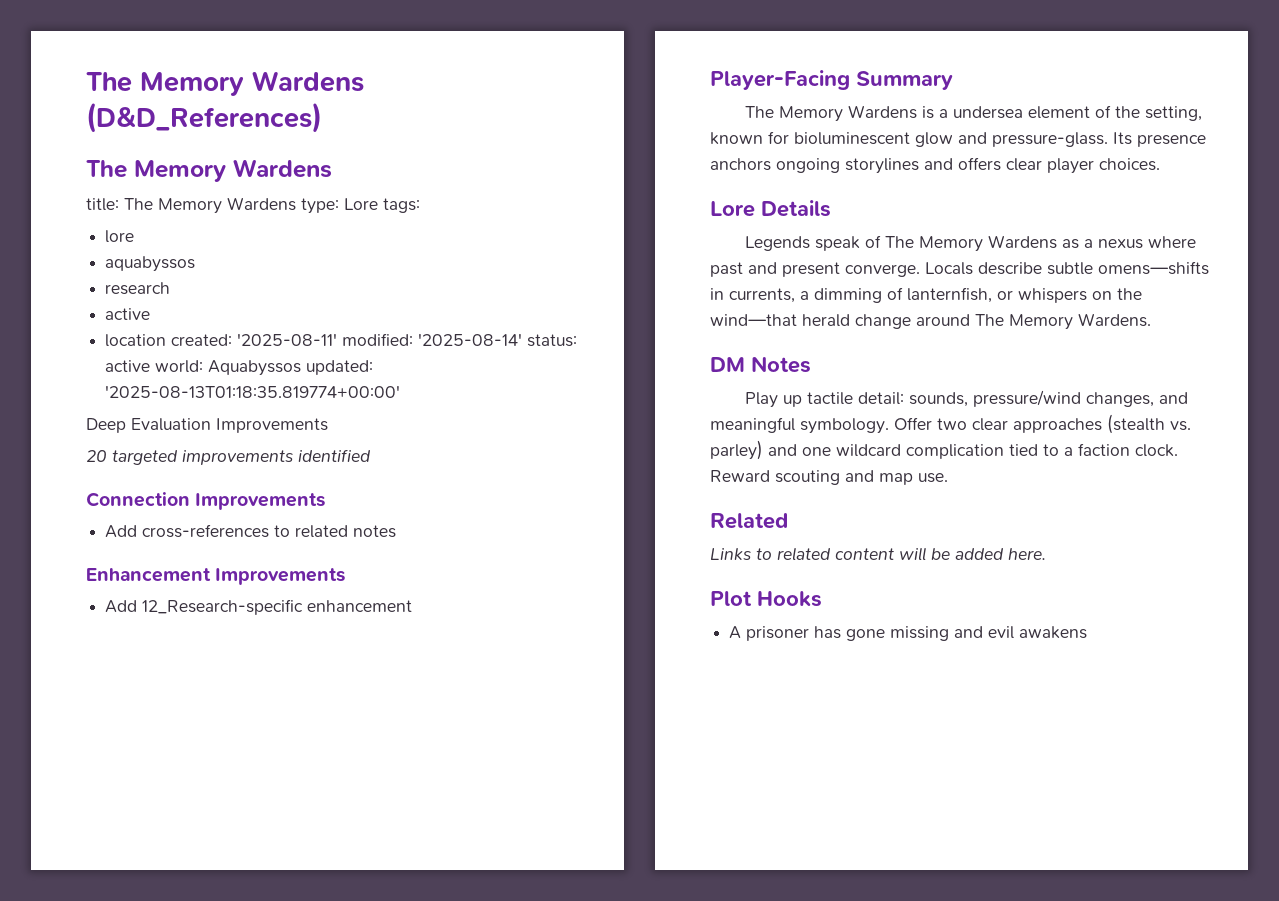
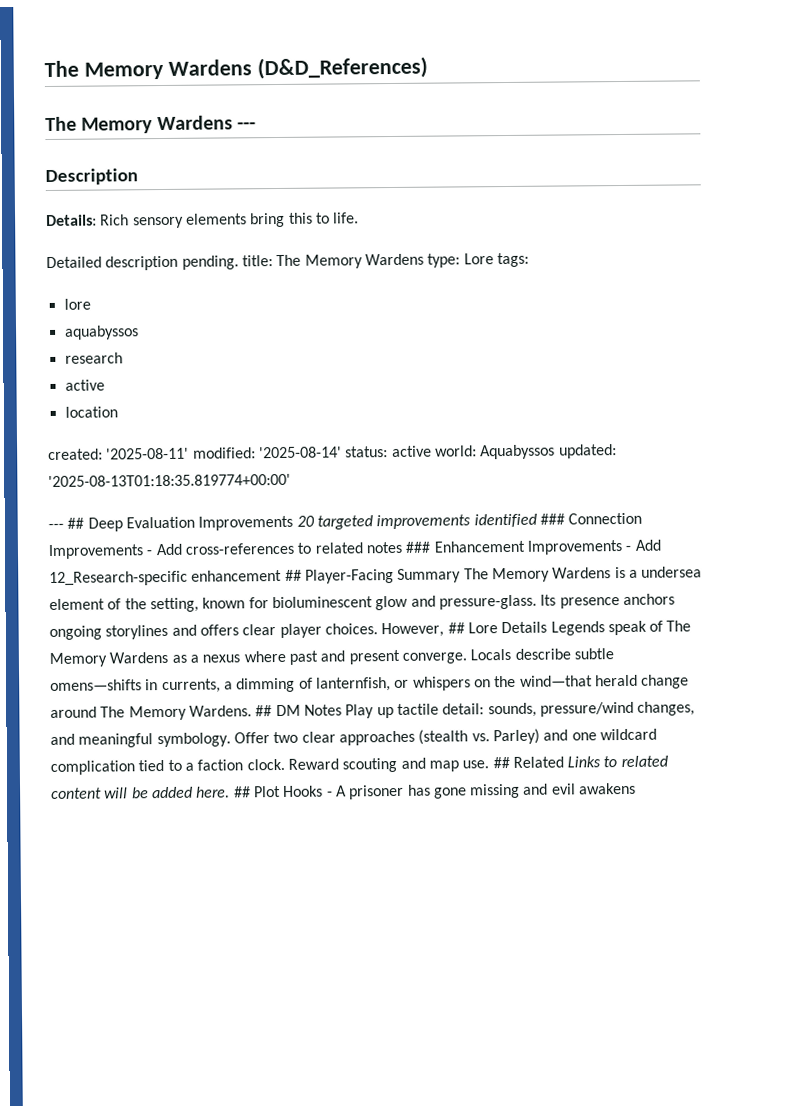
(332, 168) // -> [237,122,257,130] [45,168,138,186] [46,212,360,229] [46,255,239,271] --- // Description // Details: Rich sensory elements bring this to life. // Detailed description pending.
(167, 340) none -> (118, 412) //
(401, 391) none -> [48,517,85,530] --- ##
(328, 425) // -> (294, 523) none
(371, 455) // -> [539,513,565,525] ###
(326, 501) // -> [146,550,154,556] -
(397, 531) // -> [405,541,431,553] ###
(346, 576) // -> [625,545,632,551] -
(413, 606) // -> [284,569,302,581] ##
(953, 80) // -> (462, 575) none
(1160, 164) // -> [381,622,465,638] However, ##
(831, 208) // -> (548, 627) none
(1151, 320) // -> [255,705,273,717] ##
(811, 364) // -> (342, 710) none
[710,440,763,460] parley) -> [492,728,540,745] Parley)
(948, 478) // -> [492,756,510,769] ##
(788, 521) // -> (564, 762) none
(1046, 554) // -> [233,786,251,798] ##
(822, 599) // -> [326,791,333,797] -

